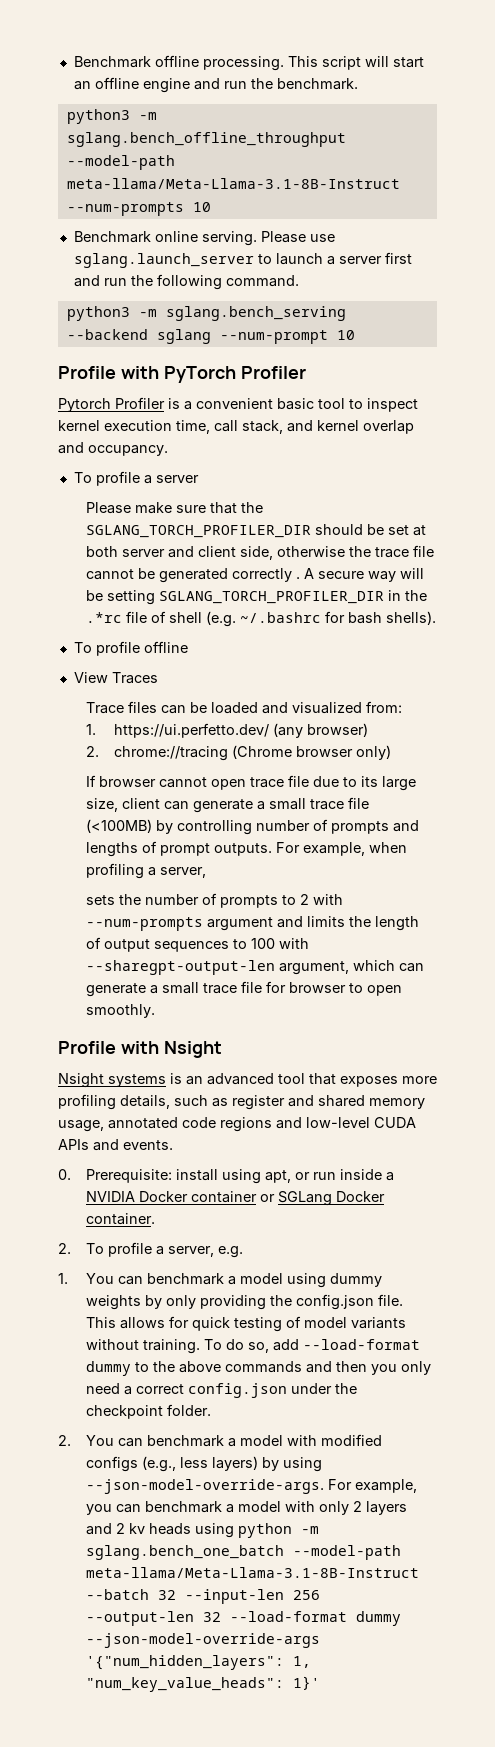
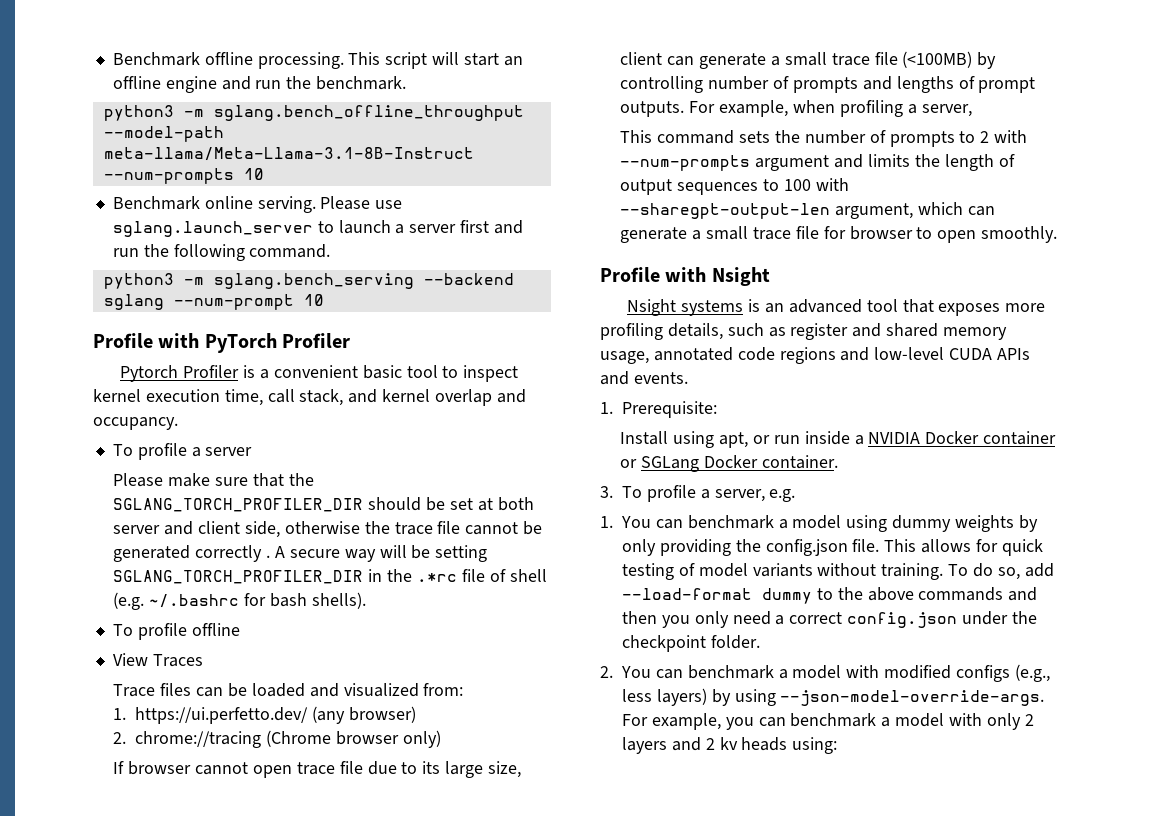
(207, 872) none -> [620,130,735,144] This command
[58,1169,71,1180] 0. -> [600,402,613,414] 1.
[176,1169,219,1181] install -> [620,431,669,445] // Install
[58,1243,71,1254] 2. -> [600,486,613,498] 3.
[195,1523,320,1538] [86,1545,402,1560] [86,1567,420,1578] [86,1589,321,1604] [86,1611,402,1626] [86,1633,321,1648] [86,1655,312,1670] [86,1676,321,1692] using python -m sglang.bench_one_batch --model-path meta-llama/Meta-Llama-3.1-8B-Instruct --batch 32 --input-len 256 --output-len 32 --load-format dummy --json-model-override-args '{"num_hidden_layers": 1, "num_key_value_heads": 1}' -> [792,737,838,754] using:

